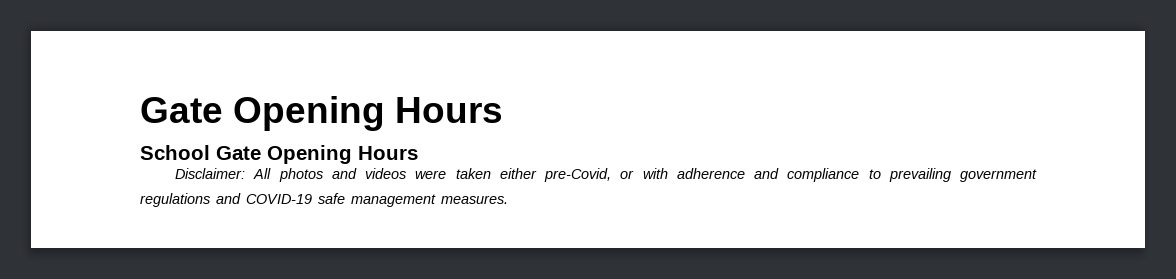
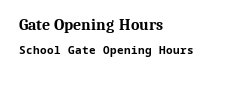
[175,168,1038,182] [140,193,508,207] // Disclaimer: All photos and videos were taken either pre-Covid, or with adherence and compliance to prevailing government regulations and COVID-19 safe management measures. -> (194, 50) none

